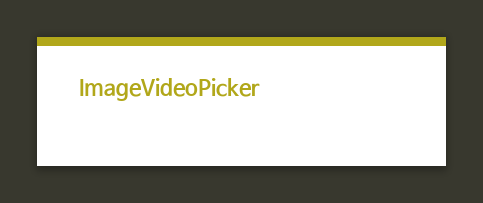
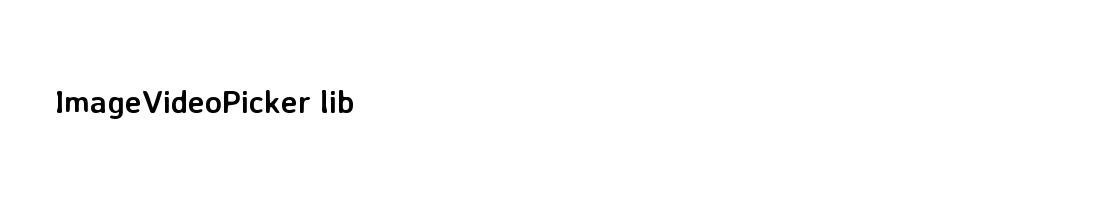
(260, 89) none -> [319,90,354,113] lib

